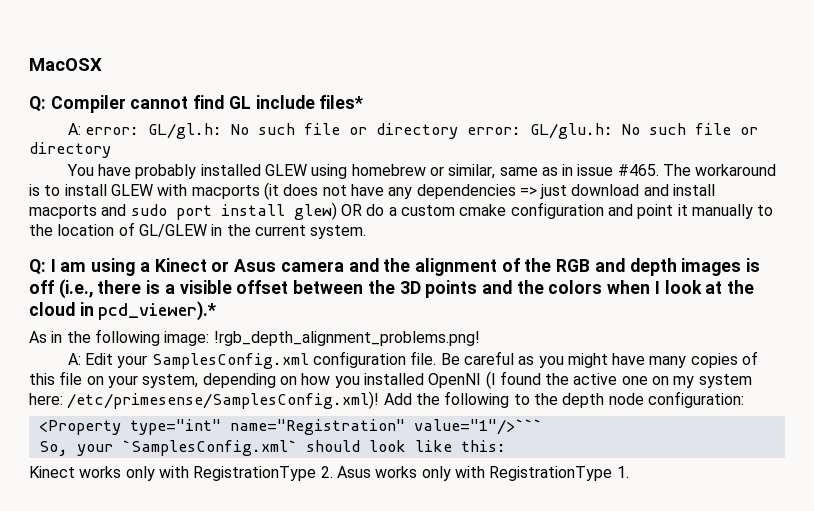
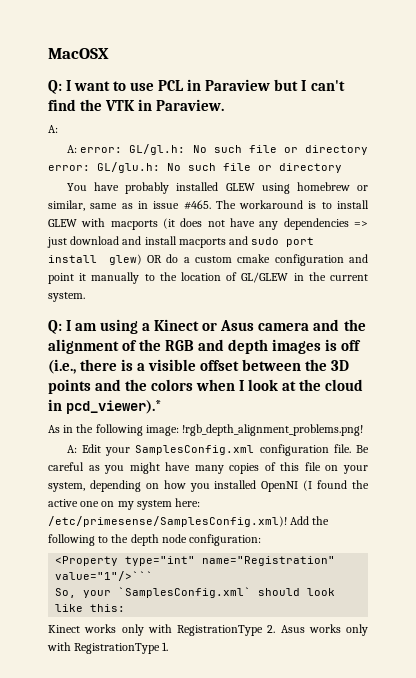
[50,95,364,113] Compiler cannot find GL include files* -> [66,79,345,91] [48,99,225,111] [48,125,58,133] I want to use PCL in Paraview but I can't find the VTK in Paraview. // A:

